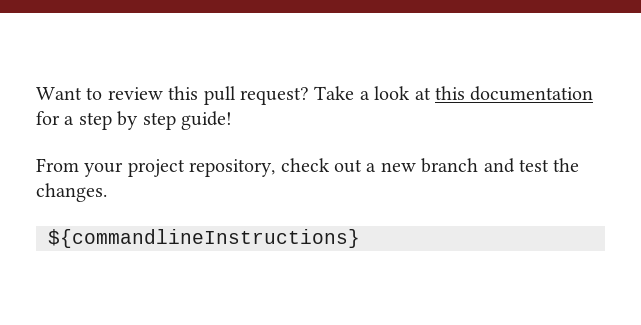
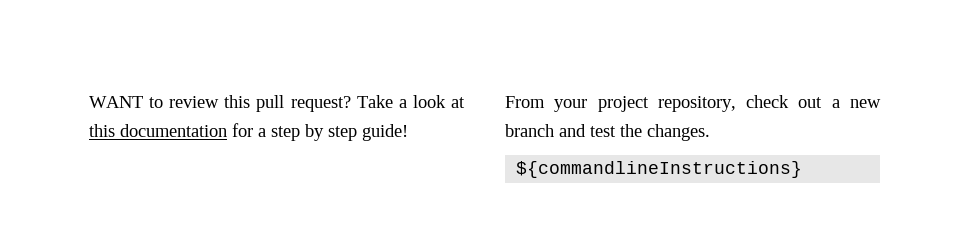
[36,87,82,100] Want -> [89,96,143,108] WANT

